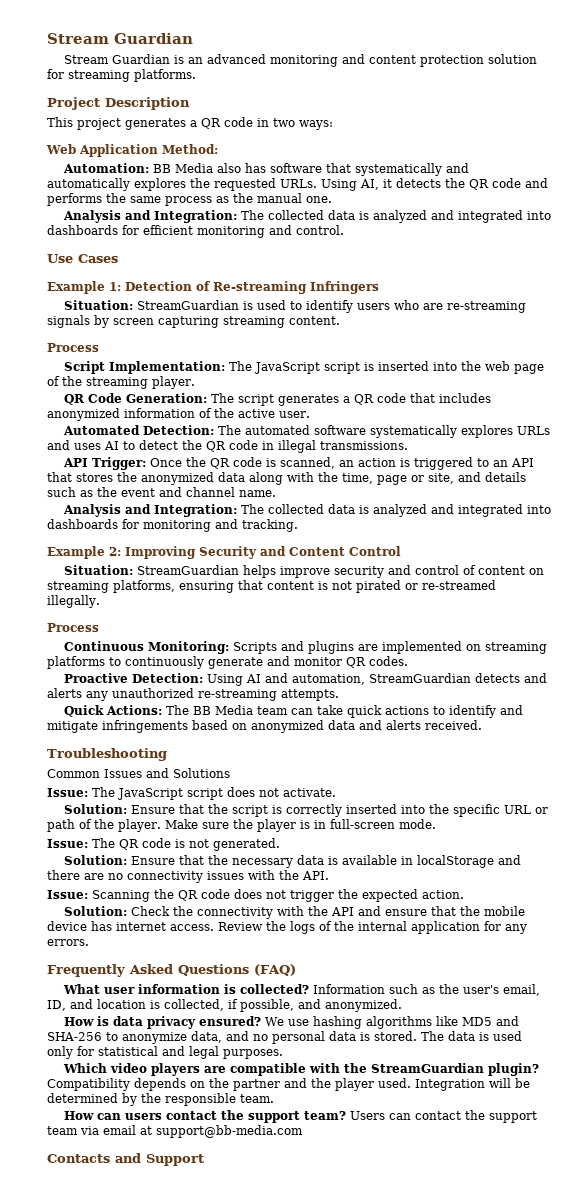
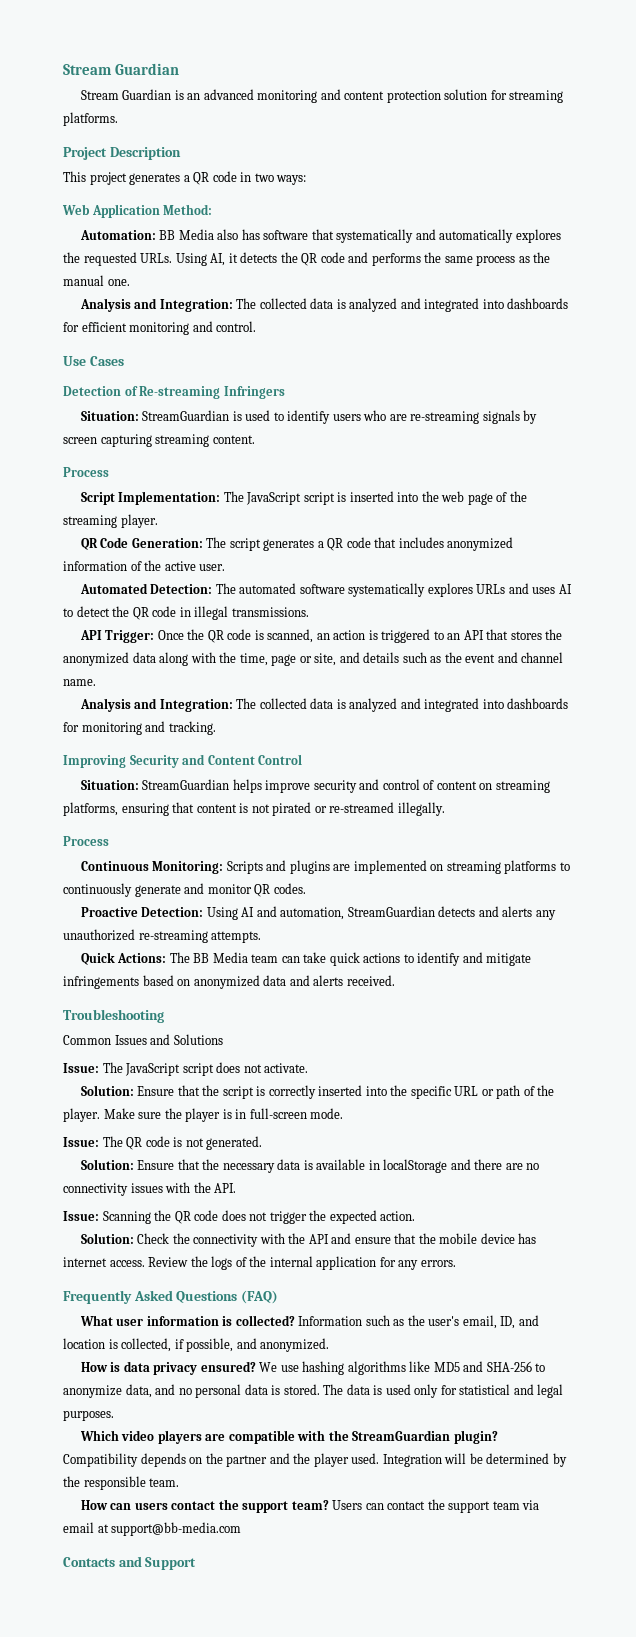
[47,281,121,294] Example 1: -> (124, 361) none
[47,546,121,559] Example 2: -> (216, 728) none

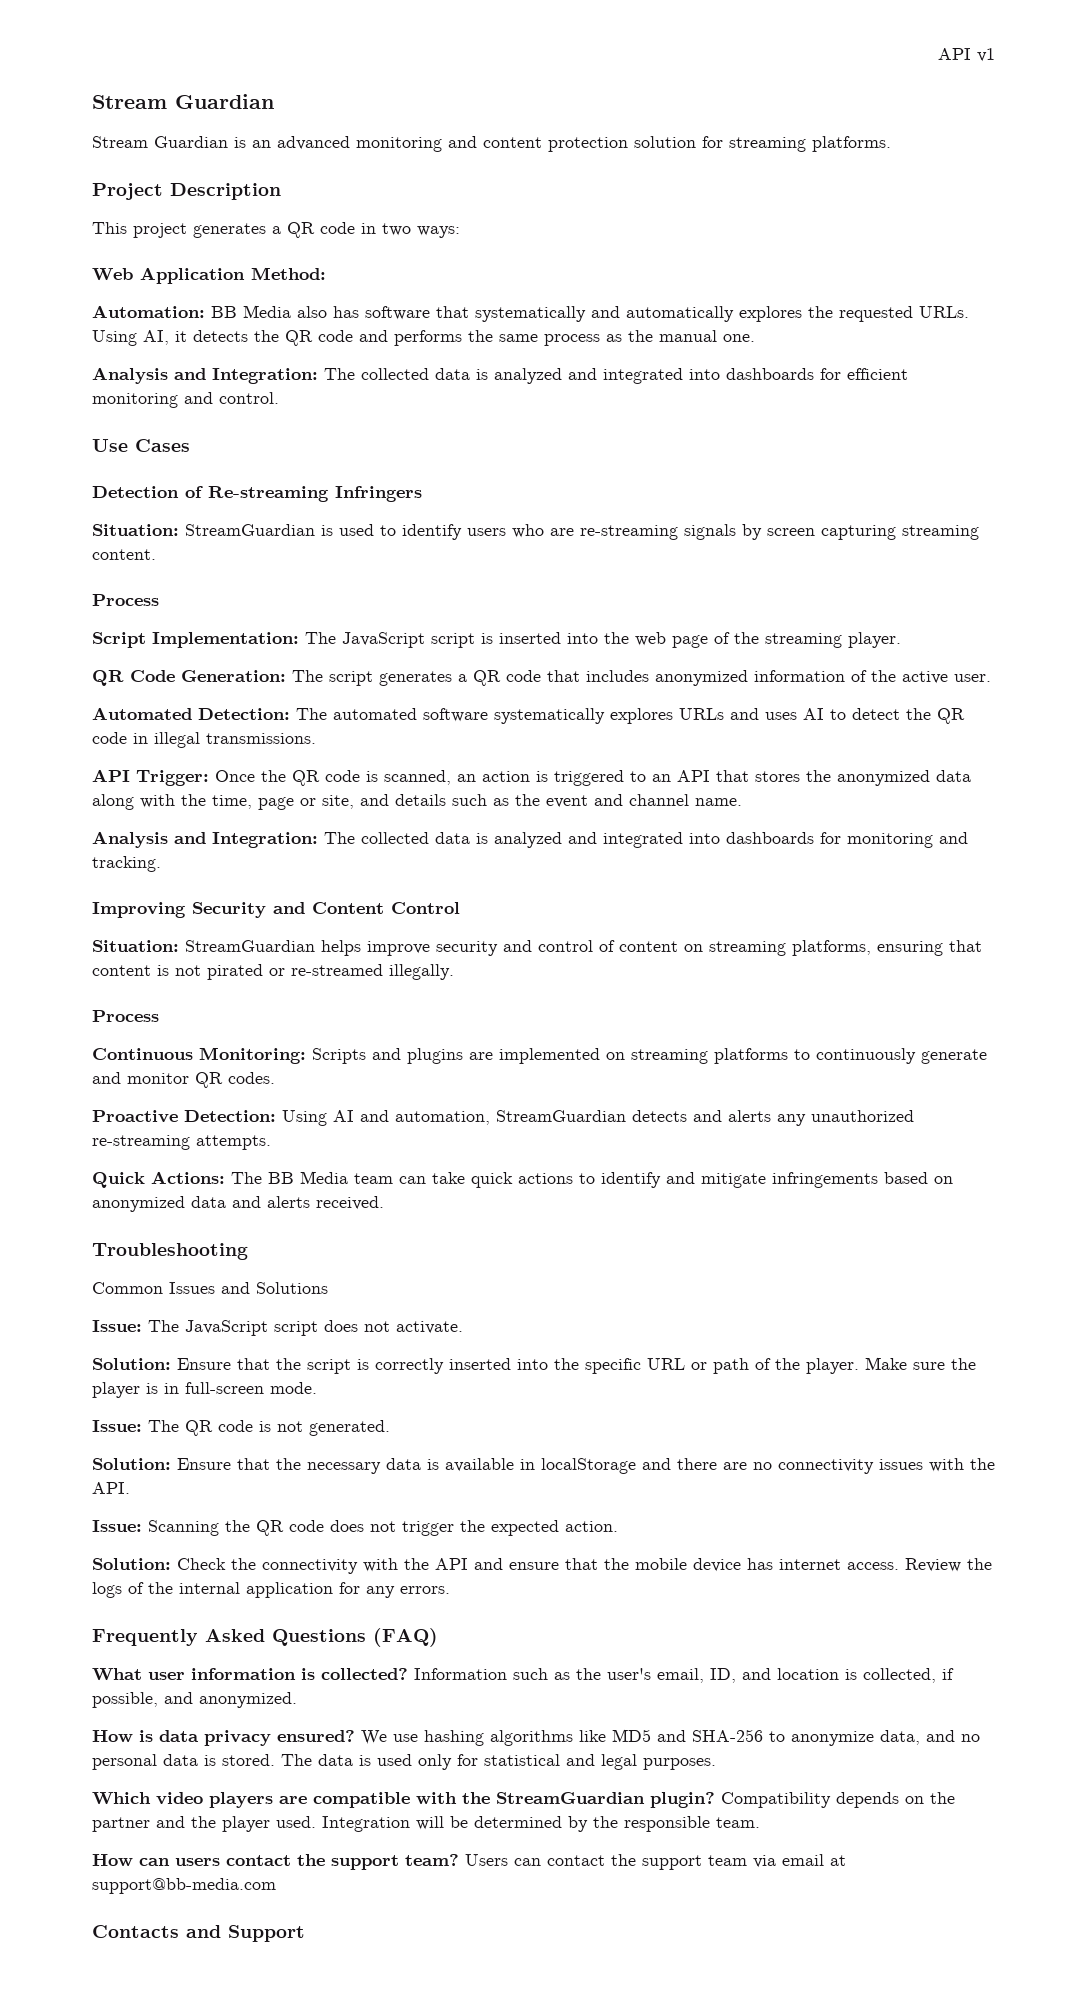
(63, 69) none -> [938,48,995,62] API v1 //

